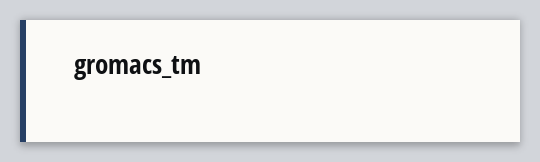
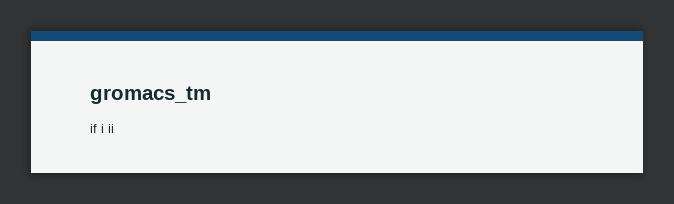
(201, 68) none -> [90,124,114,133] // if i ii

